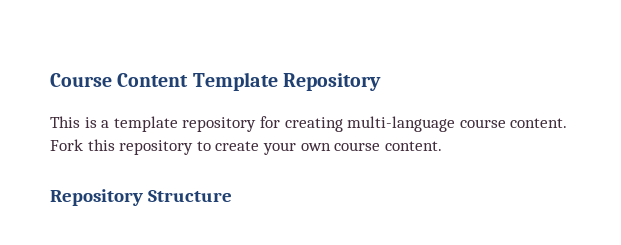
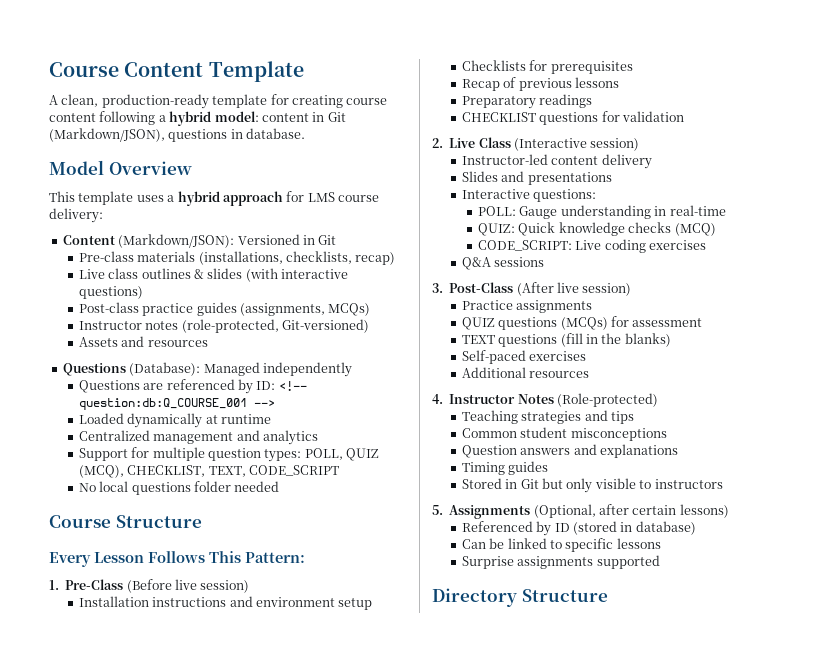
[282,73,381,91] [50,116,568,132] [50,139,442,155] [50,189,143,206] Repository // This is a template repository for creating multi-language course content. Fork this repository to create your own course content. // Repository -> [49,94,388,109] [49,111,346,126] [49,128,306,142] [49,160,192,175] [49,191,379,206] [49,208,103,223] [62,234,337,248] [78,251,396,265] [78,268,349,282] [78,286,143,299] [78,302,371,316] [78,319,370,333] [78,336,208,347] [62,362,352,377] [78,379,307,394] [78,398,275,410] [78,413,272,428] [78,430,319,445] [78,447,380,462] [78,465,340,478] [78,481,280,495] [49,515,202,528] [49,551,305,567] [49,579,250,593] [78,596,373,610] [461,60,633,74] [461,77,620,91] [461,94,593,109] [461,111,685,125] [432,137,640,151] [461,154,652,169] [461,171,612,185] [461,189,597,202] [478,205,726,219] [478,222,716,236] [478,239,707,253] [461,257,545,270] [432,282,632,296] [461,300,593,313] [461,316,703,330] [461,333,671,347] [461,350,587,364] [461,367,590,378] [432,393,658,407] [461,410,635,424] [461,427,667,441] [461,444,679,458] [461,461,549,475] [461,478,723,493] [432,504,729,519] [461,521,696,536] [461,538,661,552] [461,555,660,569] [432,588,517,607] // A clean, production-ready template for creating course content following a hybrid model: content in Git (Markdown/JSON), questions in database. // Model Overview // This template uses a hybrid approach for LMS course delivery: // Content (Markdown/JSON): Versioned in Git // Pre-class materials (installations, checklists, recap) // Live class outlines & slides (with interactive questions) // Post-class practice guides (assignments, MCQs) // Instructor notes (role-protected, Git-versioned) // Assets and resources // Questions (Database): Managed independently // Questions are referenced by ID: <!-- question:db:Q_COURSE_001 --> // Loaded dynamically at runtime // Centralized management and analytics // Support for multiple question types: POLL, QUIZ (MCQ), CHECKLIST, TEXT, CODE_SCRIPT // No local questions folder needed // Course Structure // Every Lesson Follows This Pattern: // 1. Pre-Class (Before live session) // Installation instructions and environment setup // Checklists for prerequisites // Recap of previous lessons // Preparatory readings // CHECKLIST questions for validation // 2. Live Class (Interactive session) // Instructor-led content delivery // Slides and presentations // Interactive questions: // POLL: Gauge understanding in real-time // QUIZ: Quick knowledge checks (MCQ) // CODE_SCRIPT: Live coding exercises // Q&A sessions // 3. Post-Class (After live session) // Practice assignments // QUIZ questions (MCQs) for assessment // TEXT questions (fill in the blanks) // Self-paced exercises // Additional resources // 4. Instructor Notes (Role-protected) // Teaching strategies and tips // Common student misconceptions // Question answers and explanations // Timing guides // Stored in Git but only visible to instructors // 5. Assignments (Optional, after certain lessons) // Referenced by ID (stored in database) // Can be linked to specific lessons // Surprise assignments supported // Directory

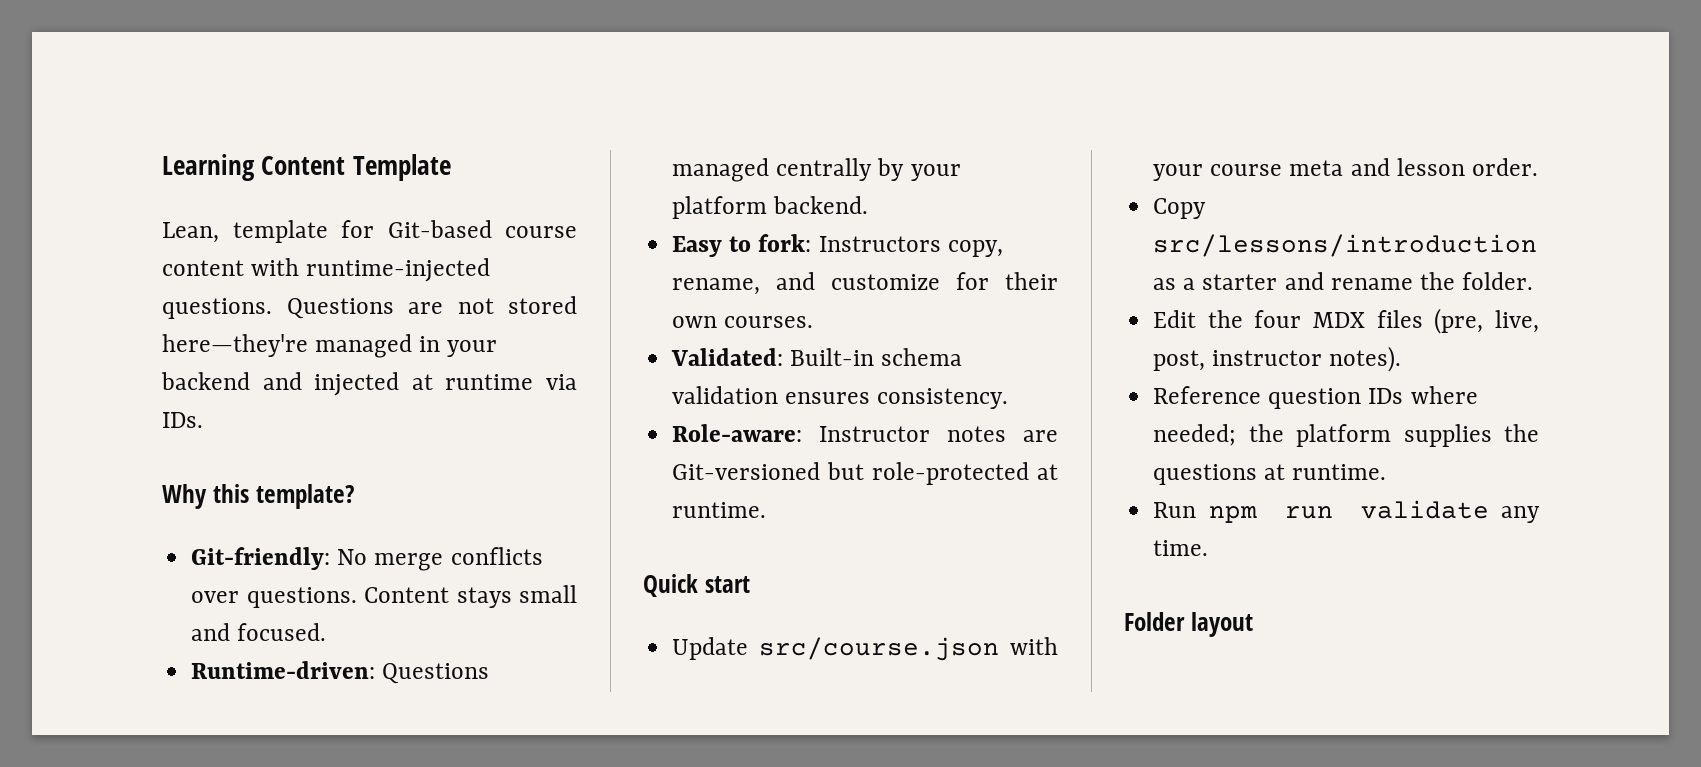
[49,62,119,77] Course -> [162,154,255,181] Learning
[49,94,209,109] A clean, production-ready -> [162,222,219,243] Lean,
[291,95,343,108] creating -> [387,220,492,238] Git-based
[99,111,346,126] [49,128,306,142] [49,160,192,175] [49,191,379,206] [49,208,103,223] [62,234,337,248] [78,251,396,265] [78,268,349,282] [78,286,143,299] [78,302,371,316] [78,319,370,333] [78,336,208,347] [62,362,352,377] [78,379,307,394] [78,398,275,410] [78,413,272,428] [78,430,319,445] [78,447,380,462] [78,465,340,478] [78,481,280,495] [49,515,202,528] [49,551,305,567] [49,579,250,593] [78,596,373,610] [461,60,633,74] [461,77,620,91] [461,94,593,109] [461,111,685,125] [432,137,640,151] [461,154,652,169] [461,171,612,185] [461,189,597,202] [478,205,726,219] [478,222,716,236] [478,239,707,253] [461,257,545,270] [432,282,632,296] [461,300,593,313] [461,316,703,330] [461,333,671,347] [461,350,587,364] [461,367,590,378] [432,393,658,407] [461,410,635,424] [461,427,667,441] [461,444,679,458] [461,461,549,475] [461,478,723,493] [432,504,729,519] [461,521,696,536] [461,538,661,552] [461,555,660,569] [432,588,608,607] following a hybrid model: content in Git (Markdown/JSON), questions in database. // Model Overview // This template uses a hybrid approach for LMS course delivery: // Content (Markdown/JSON): Versioned in Git // Pre-class materials (installations, checklists, recap) // Live class outlines & slides (with interactive questions) // Post-class practice guides (assignments, MCQs) // Instructor notes (role-protected, Git-versioned) // Assets and resources // Questions (Database): Managed independently // Questions are referenced by ID: <!-- question:db:Q_COURSE_001 --> // Loaded dynamically at runtime // Centralized management and analytics // Support for multiple question types: POLL, QUIZ (MCQ), CHECKLIST, TEXT, CODE_SCRIPT // No local questions folder needed // Course Structure // Every Lesson Follows This Pattern: // 1. Pre-Class (Before live session) // Installation instructions and environment setup // Checklists for prerequisites // Recap of previous lessons // Preparatory readings // CHECKLIST questions for validation // 2. Live Class (Interactive session) // Instructor-led content delivery // Slides and presentations // Interactive questions: // POLL: Gauge understanding in real-time // QUIZ: Quick knowledge checks (MCQ) // CODE_SCRIPT: Live coding exercises // Q&A sessions // 3. Post-Class (After live session) // Practice assignments // QUIZ questions (MCQs) for assessment // TEXT questions (fill in the blanks) // Self-paced exercises // Additional resources // 4. Instructor Notes (Role-protected) // Teaching strategies and tips // Common student misconceptions // Question answers and explanations // Timing guides // Stored in Git but only visible to instructors // 5. Assignments (Optional, after certain lessons) // Referenced by ID (stored in database) // Can be linked to specific lessons // Surprise assignments supported // Directory Structure -> [251,258,491,282] [162,296,577,319] [162,334,498,358] [161,372,577,396] [162,412,203,428] [162,484,355,509] [191,547,543,571] [191,585,577,608] [191,623,327,641] [191,661,490,684] [672,158,961,182] [672,196,869,219] [672,234,1003,257] [672,272,1058,295] [672,316,814,328] [671,348,963,366] [672,386,1009,409] [672,424,1058,442] [672,462,1058,485] [672,502,767,518] [643,574,750,597] [672,637,1058,661] [1153,158,1538,181] [1153,198,1207,219] [1153,234,1538,257] [1153,272,1534,290] [1153,308,1539,334] [1153,346,1402,372] [1153,386,1478,409] [1153,424,1539,447] [1153,464,1387,485] [1153,500,1540,523] [1153,540,1209,556] [1124,612,1253,637] with runtime-injected questions. Questions are not stored here—they're managed in your backend and injected at runtime via IDs. // Why this template? // Git-friendly: No merge conflicts over questions. Content stays small and focused. // Runtime-driven: Questions managed centrally by your platform backend. // Easy to fork: Instructors copy, rename, and customize for their own courses. // Validated: Built-in schema validation ensures consistency. // Role-aware: Instructor notes are Git-versioned but role-protected at runtime. // Quick start // Update src/course.json with your course meta and lesson order. // Copy src/lessons/introduction as a starter and rename the folder. // Edit the four MDX files (pre, live, post, instructor notes). // Reference question IDs where needed; the platform supplies the questions at runtime. // Run npm run validate any time. // Folder layout

